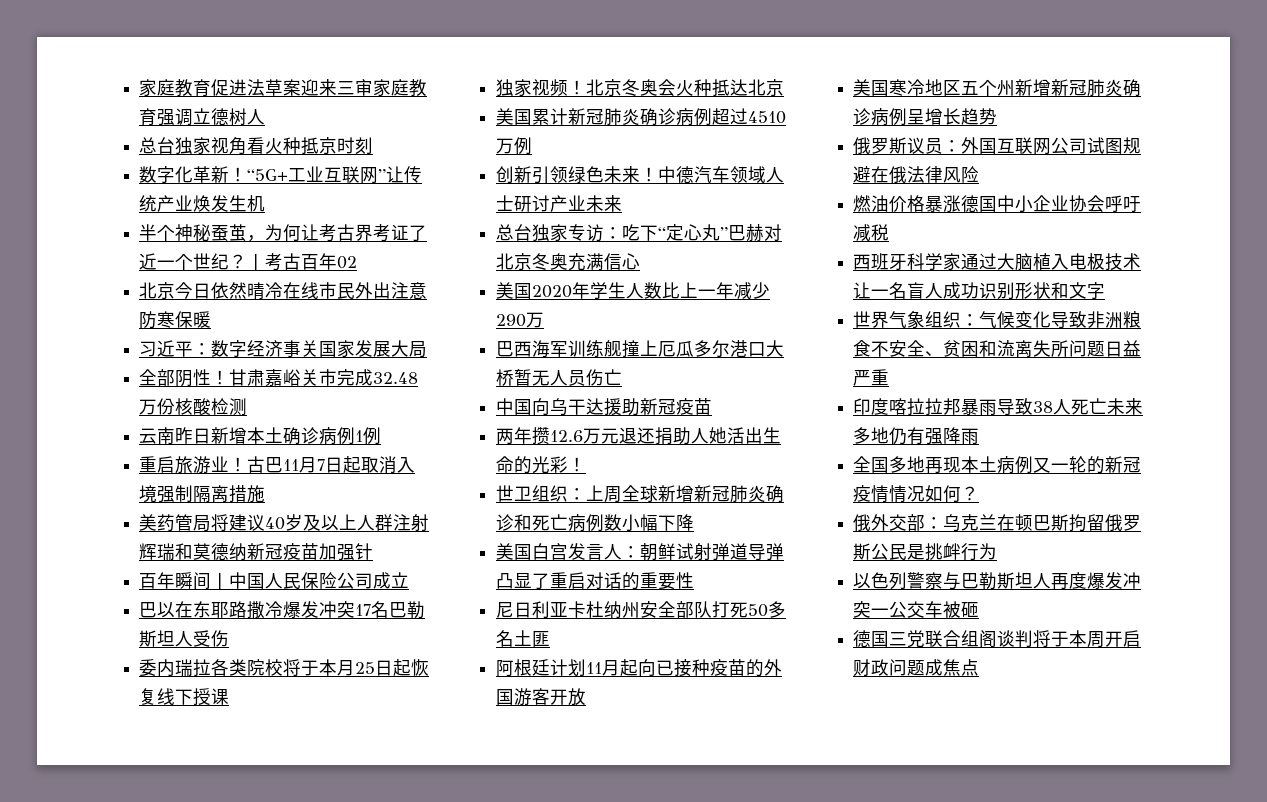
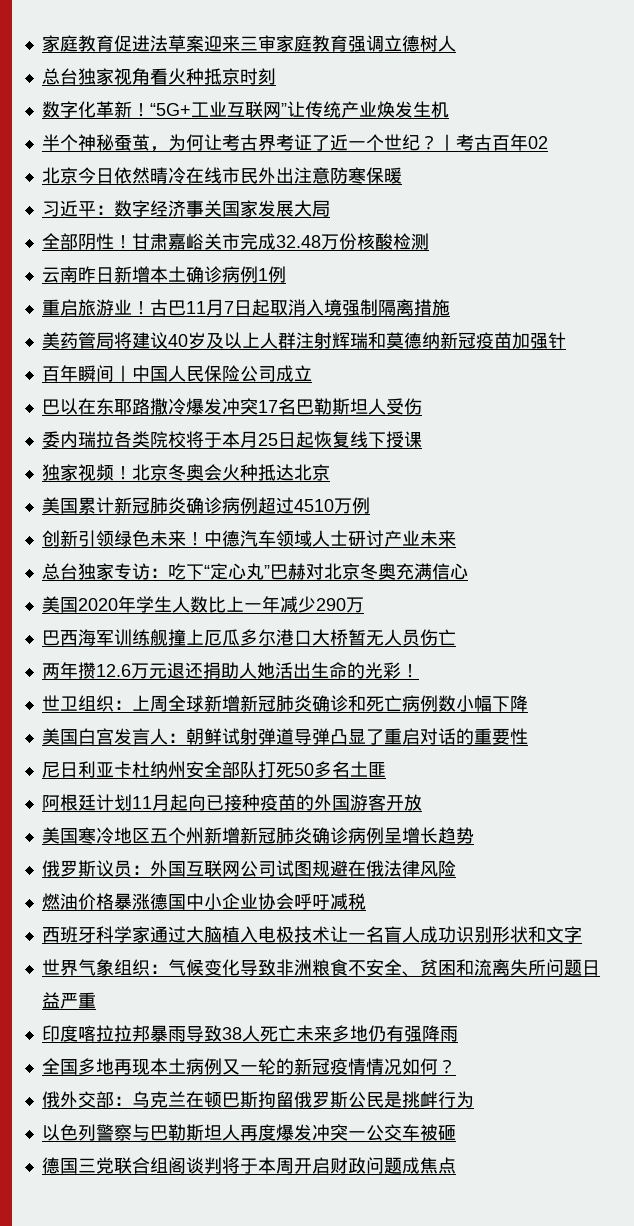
[496,398,713,416] // 中国向乌干达援助新冠疫苗 -> (456, 637) none

